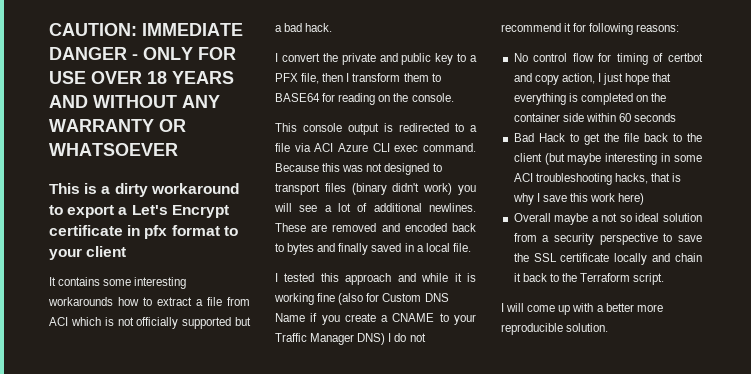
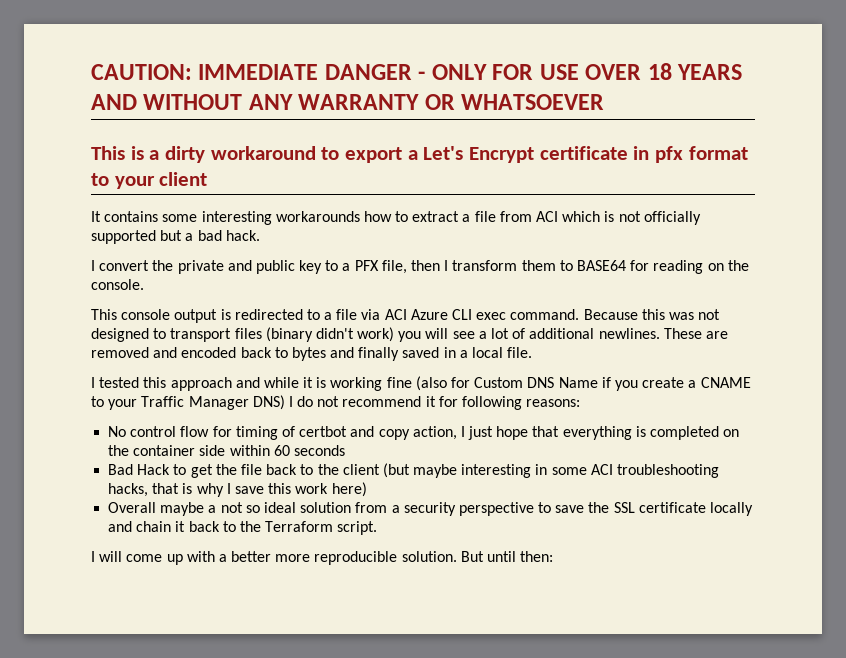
(609, 327) none -> [460,551,554,562] But until then:

